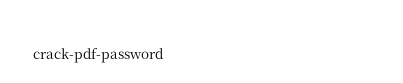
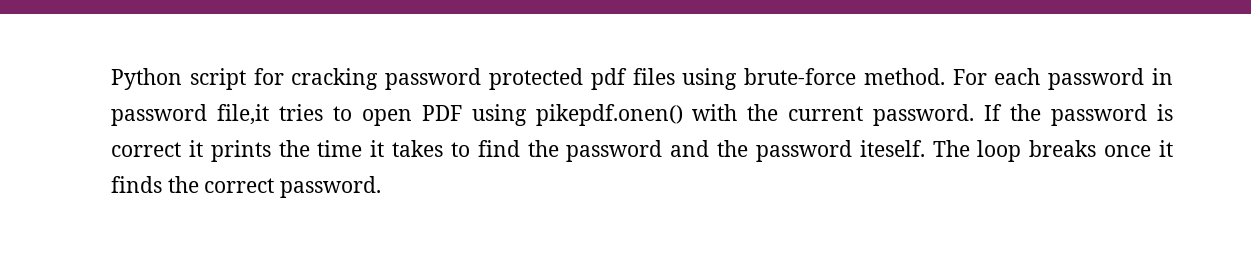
[33,48,164,63] crack-pdf-password -> [111,68,1173,90] [111,104,1174,126] [111,140,1174,162] [111,176,382,198] Python script for cracking password protected pdf files using brute-force method. For each password in password file,it tries to open PDF using pikepdf.onen() with the current password. If the password is correct it prints the time it takes to find the password and the password iteself. The loop breaks once it finds the correct password.

